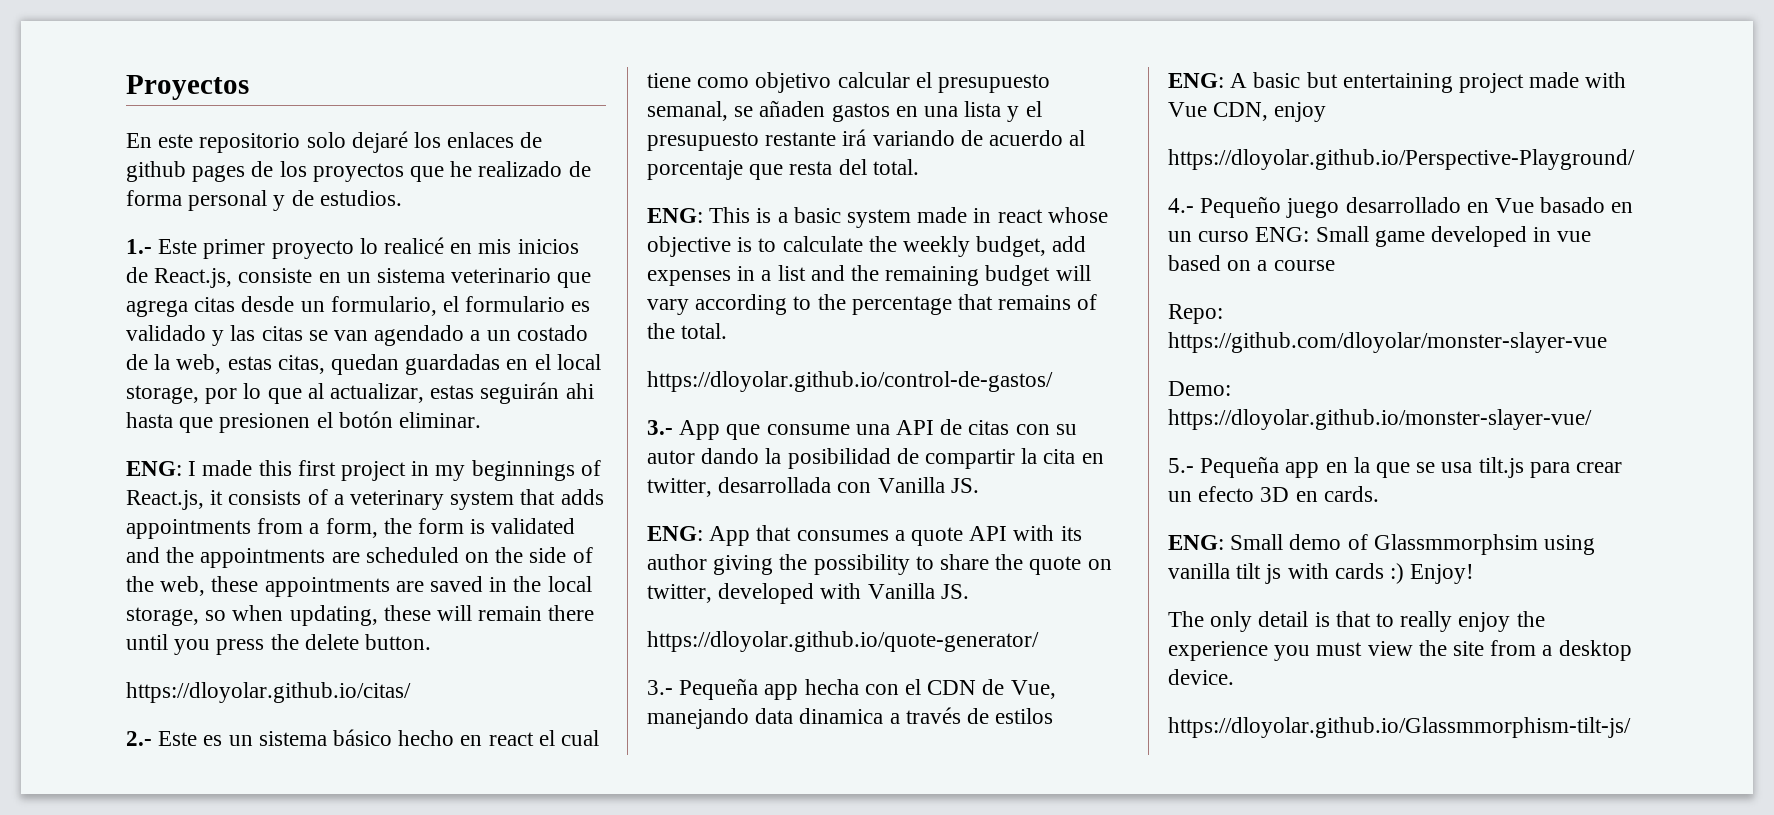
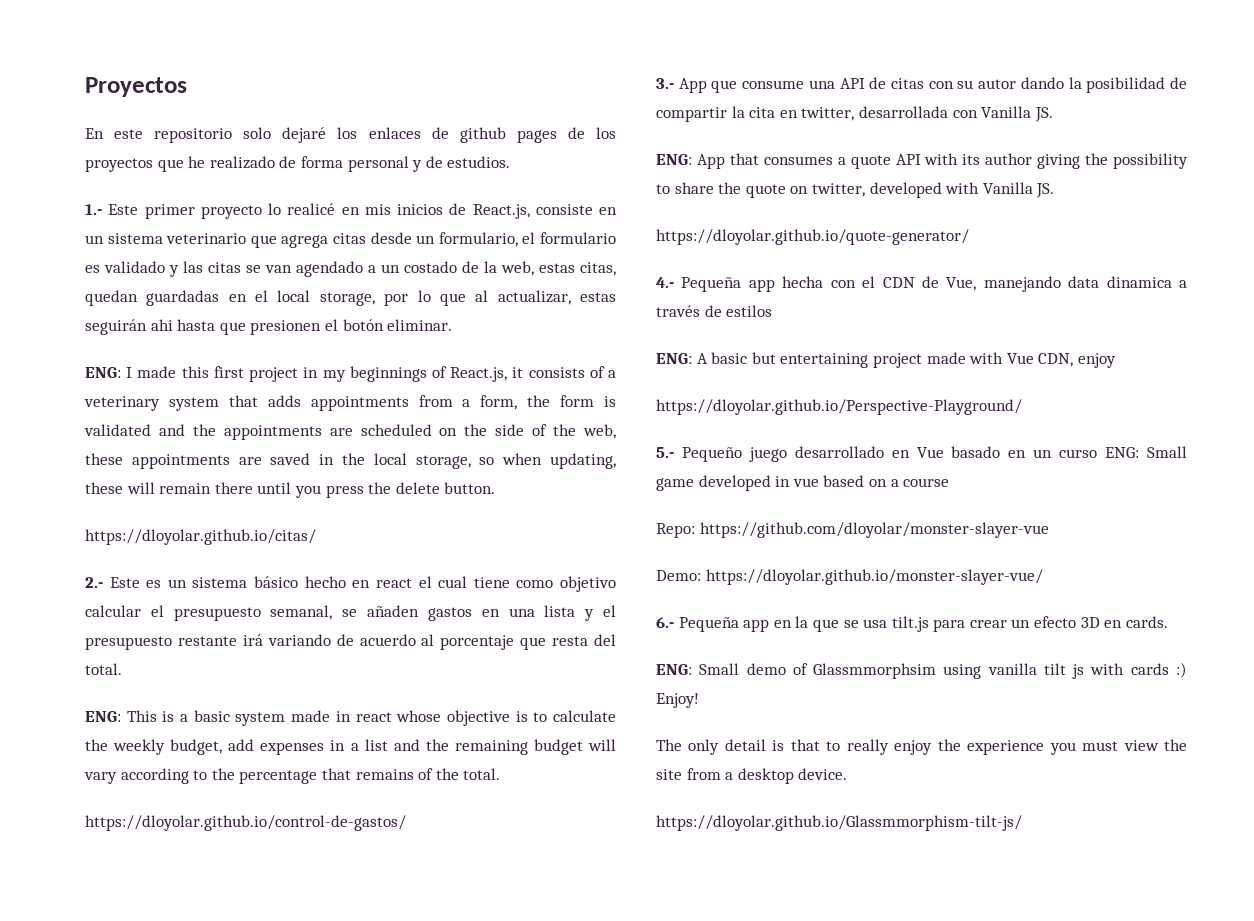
[647,680,673,695] 3.- -> [656,277,674,288] 4.-
[1168,198,1194,213] 4.- -> [656,447,674,458] 5.-
[1168,458,1194,473] 5.- -> [656,617,674,628] 6.-

